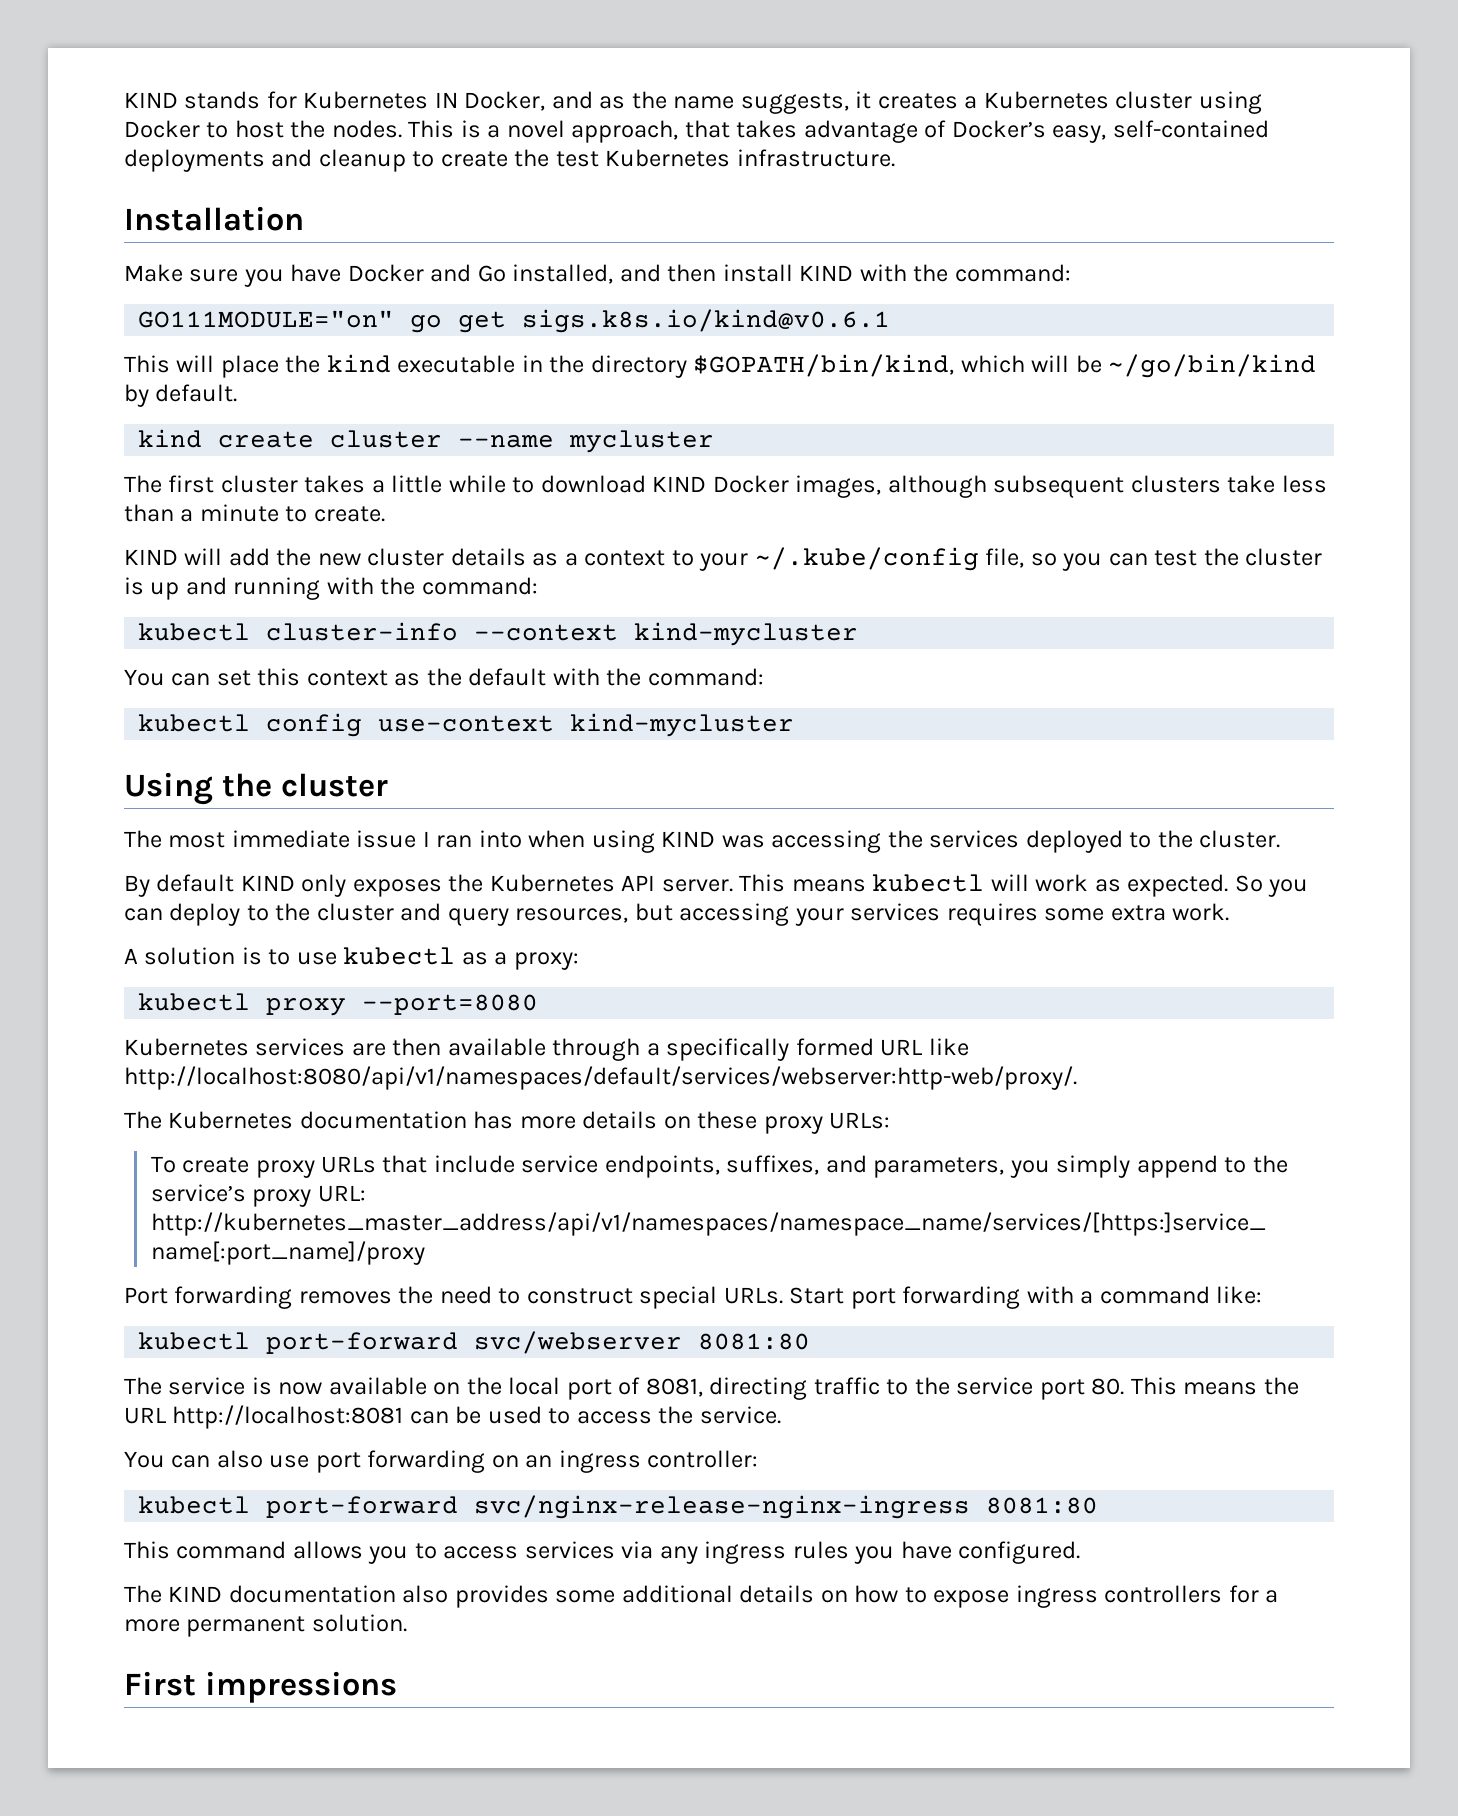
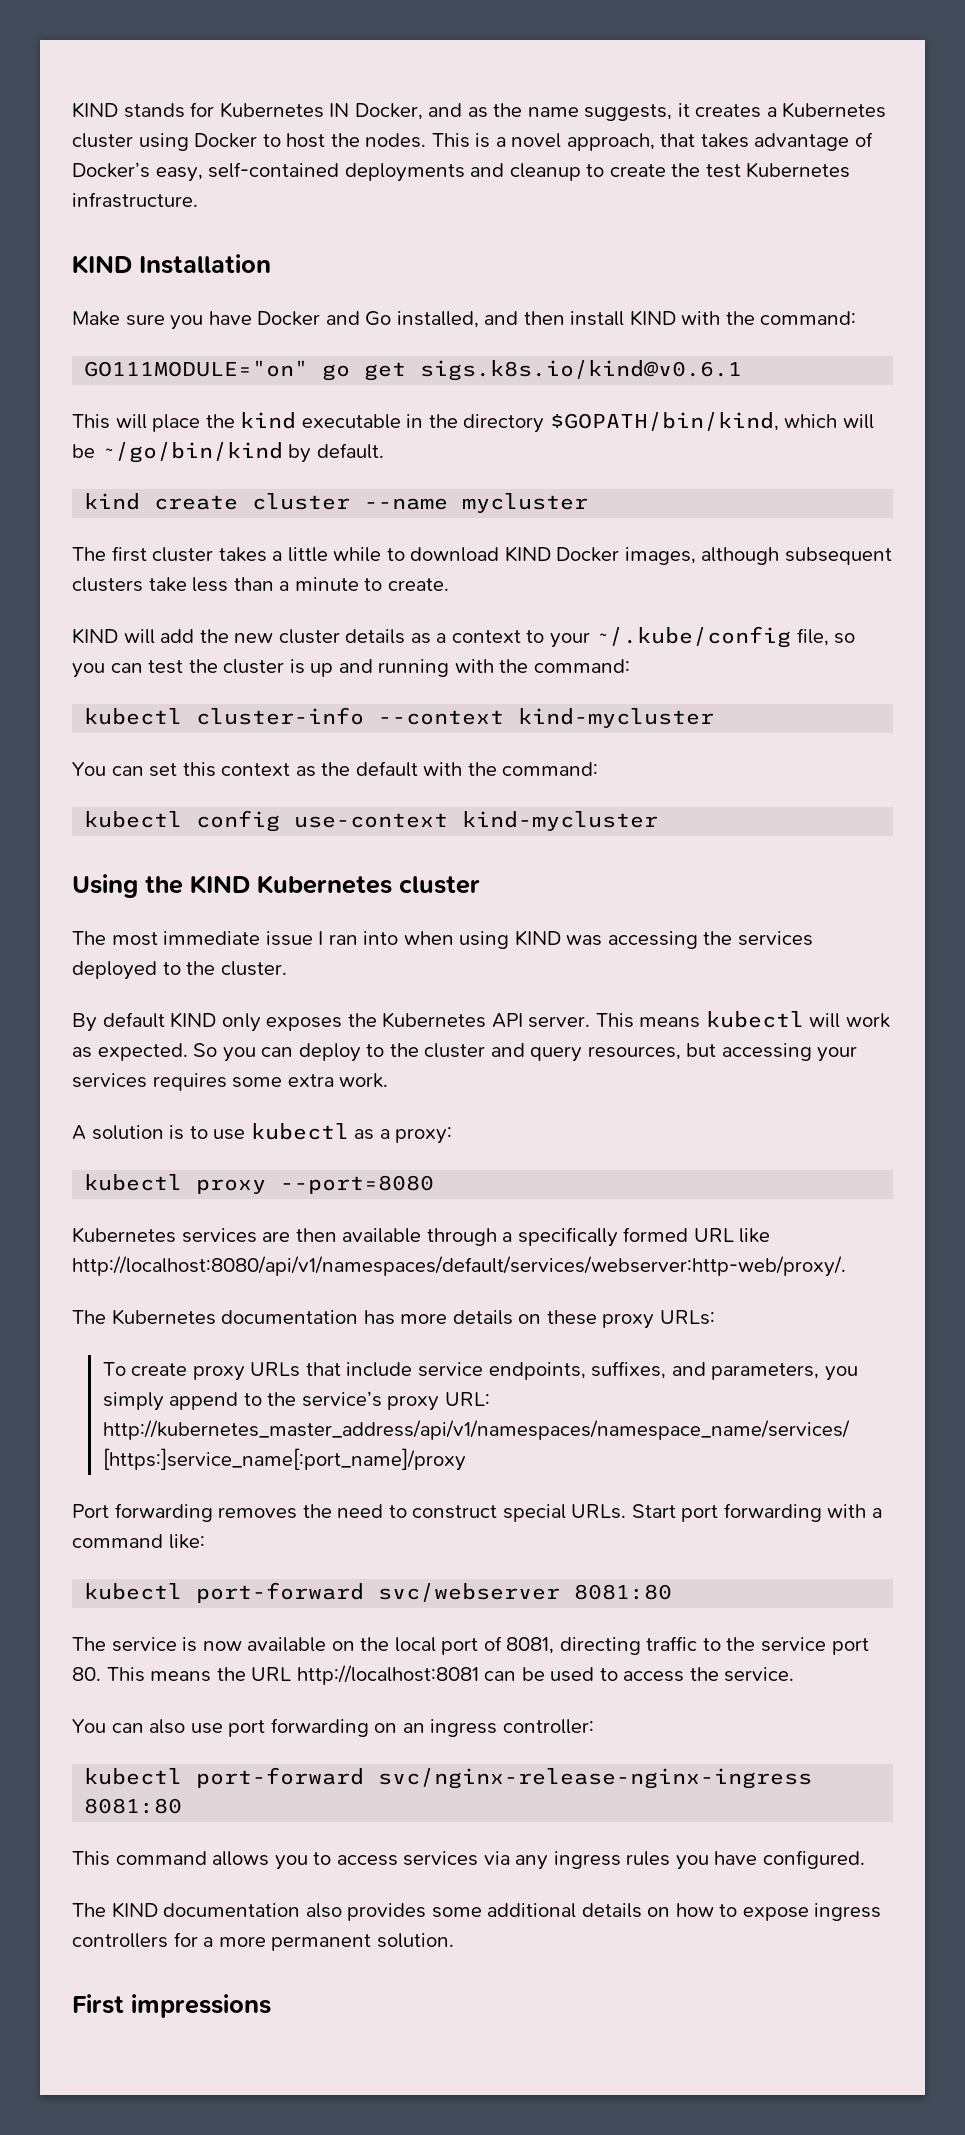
(895, 158) none -> [72,255,132,274] KIND
(272, 785) none -> [190,875,392,894] KIND Kubernetes

